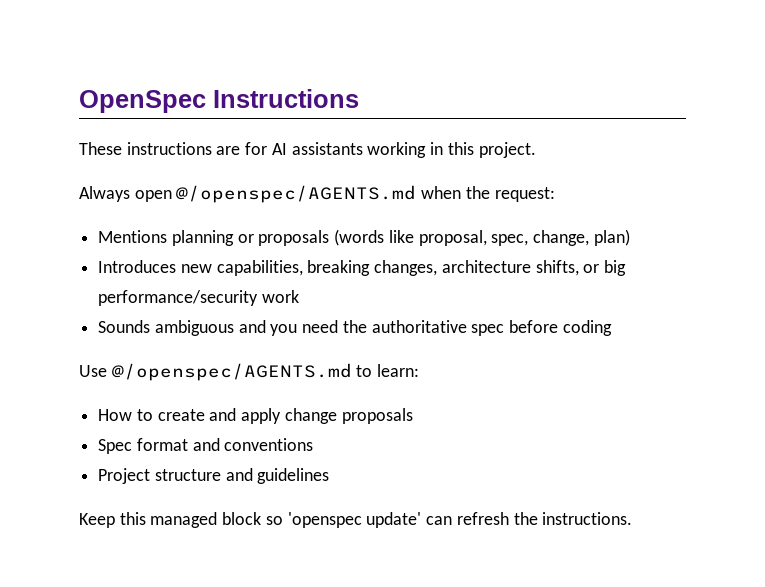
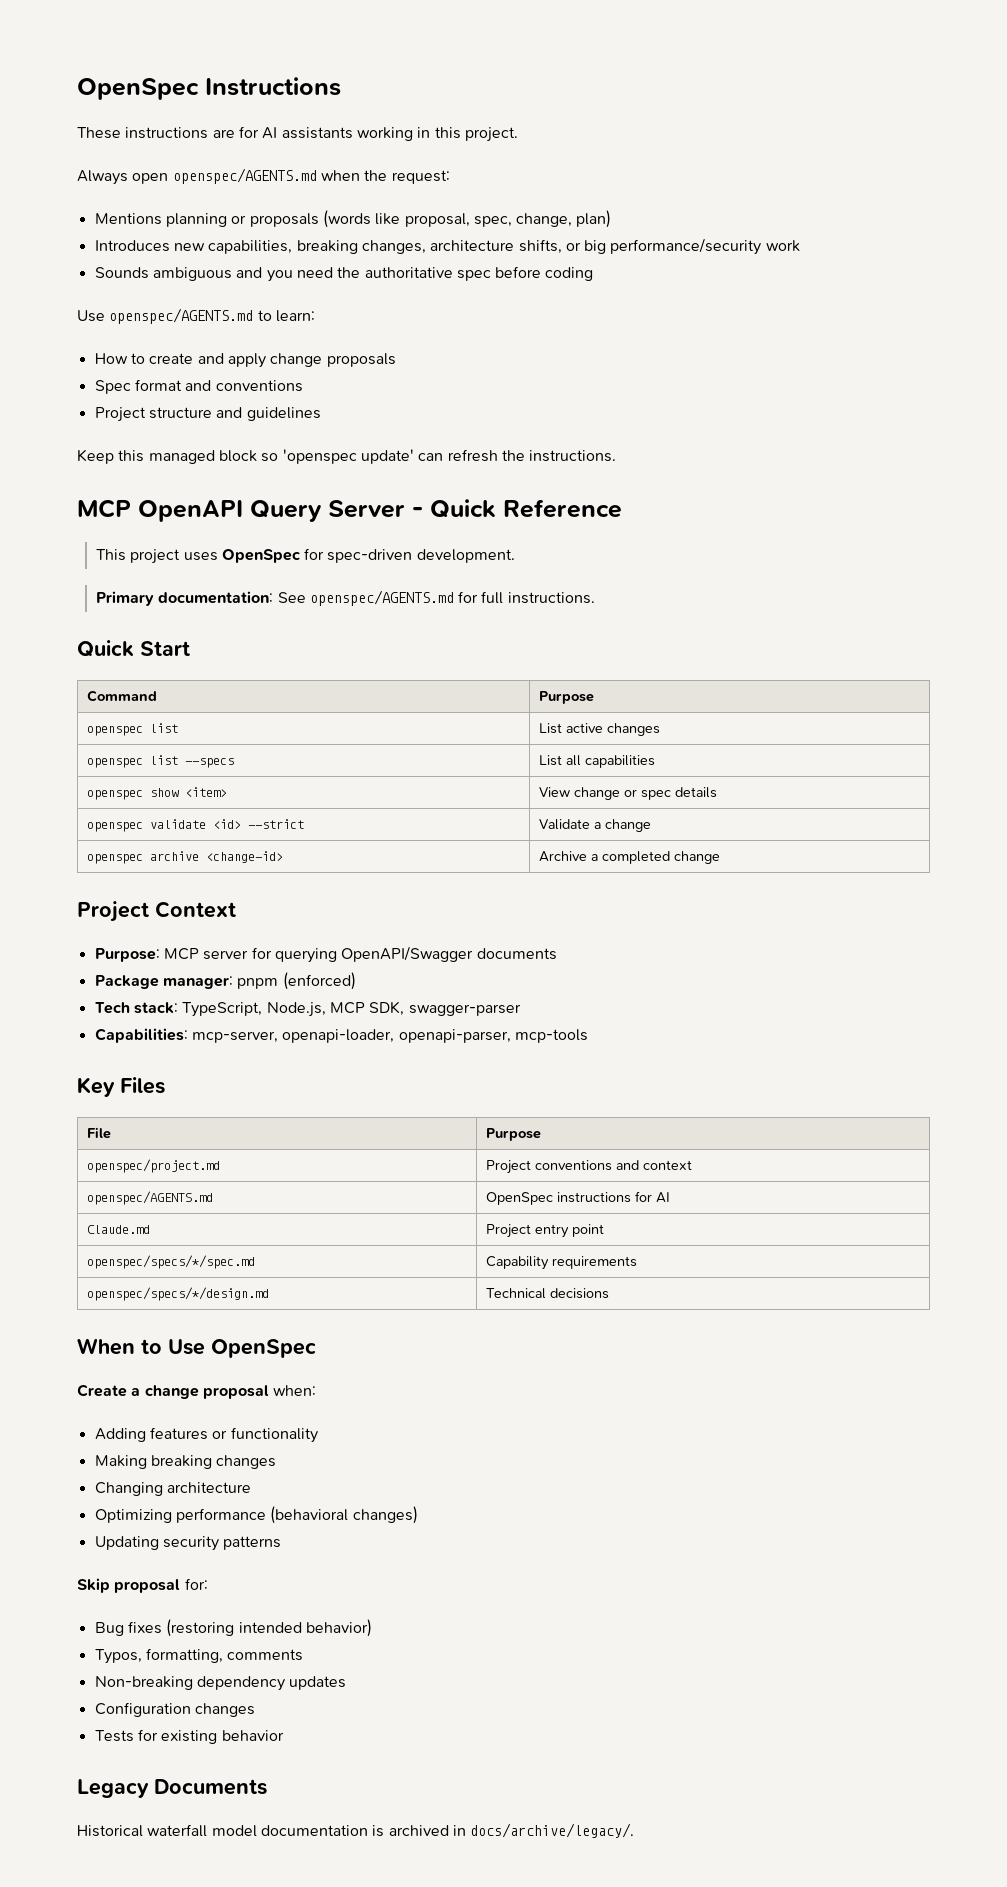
[176,185,417,203] @/openspec/AGENTS.md -> [172,168,317,184] openspec/AGENTS.md
[111,363,352,381] @/openspec/AGENTS.md -> [109,308,254,324] openspec/AGENTS.md
(633, 518) none -> [77,499,622,522] [95,548,515,564] [95,590,595,606] [77,640,190,657] [87,690,158,702] [539,691,595,704] [87,723,179,736] [539,723,661,736] [87,755,235,768] [539,755,656,768] [87,787,228,800] [539,787,718,800] [87,819,305,832] [539,819,652,832] [87,851,284,864] [539,851,721,864] [77,901,236,922] [94,946,557,963] [94,972,356,990] [94,1001,521,1017] [94,1028,588,1043] [77,1077,165,1097] [87,1127,112,1139] [486,1128,542,1141] [87,1159,221,1173] [486,1160,693,1174] [87,1191,214,1205] [486,1191,671,1205] [87,1225,151,1234] [486,1224,605,1238] [87,1255,256,1269] [486,1256,638,1270] [87,1287,270,1301] [486,1288,610,1299] [77,1338,316,1358] [77,1384,317,1399] [94,1427,318,1443] [94,1455,277,1469] [94,1482,251,1496] [94,1506,418,1524] [94,1536,282,1551] [77,1578,208,1593] [94,1619,372,1637] [94,1648,304,1664] [94,1676,347,1691] [94,1702,255,1717] [94,1729,284,1744] [77,1779,267,1798] [77,1823,635,1838] // MCP OpenAPI Query Server - Quick Reference // This project uses OpenSpec for spec-driven development. // Primary documentation: See openspec/AGENTS.md for full instructions. // Quick Start // Command | Purpose // openspec list | List active changes // openspec list --specs | List all capabilities // openspec show <item> | View change or spec details // openspec validate <id> --strict | Validate a change // openspec archive <change-id> | Archive a completed change // Project Context // Purpose: MCP server for querying OpenAPI/Swagger documents // Package manager: pnpm (enforced) // Tech stack: TypeScript, Node.js, MCP SDK, swagger-parser // Capabilities: mcp-server, openapi-loader, openapi-parser, mcp-tools // Key Files // File | Purpose // openspec/project.md | Project conventions and context // openspec/AGENTS.md | OpenSpec instructions for AI // Claude.md | Project entry point // openspec/specs/*/spec.md | Capability requirements // openspec/specs/*/design.md | Technical decisions // When to Use OpenSpec // Create a change proposal when: // Adding features or functionality // Making breaking changes // Changing architecture // Optimizing performance (behavioral changes) // Updating security patterns // Skip proposal for: // Bug fixes (restoring intended behavior) // Typos, formatting, comments // Non-breaking dependency updates // Configuration changes // Tests for existing behavior // Legacy Documents // Historical waterfall model documentation is archived in docs/archive/legacy/.

